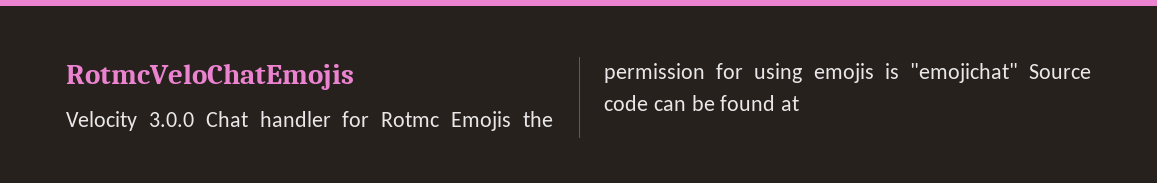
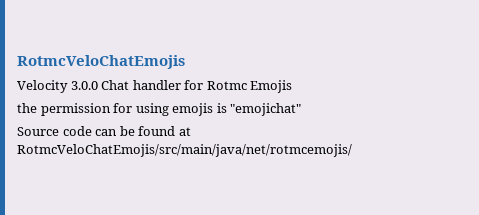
(512, 121) none -> (293, 86) //
(1018, 73) none -> (302, 109) //
(800, 103) none -> [17,144,352,157] RotmcVeloChatEmojis/src/main/java/net/rotmcemojis/

